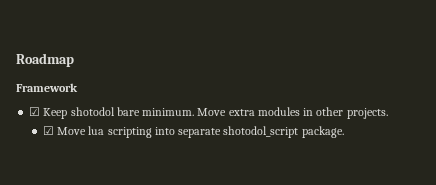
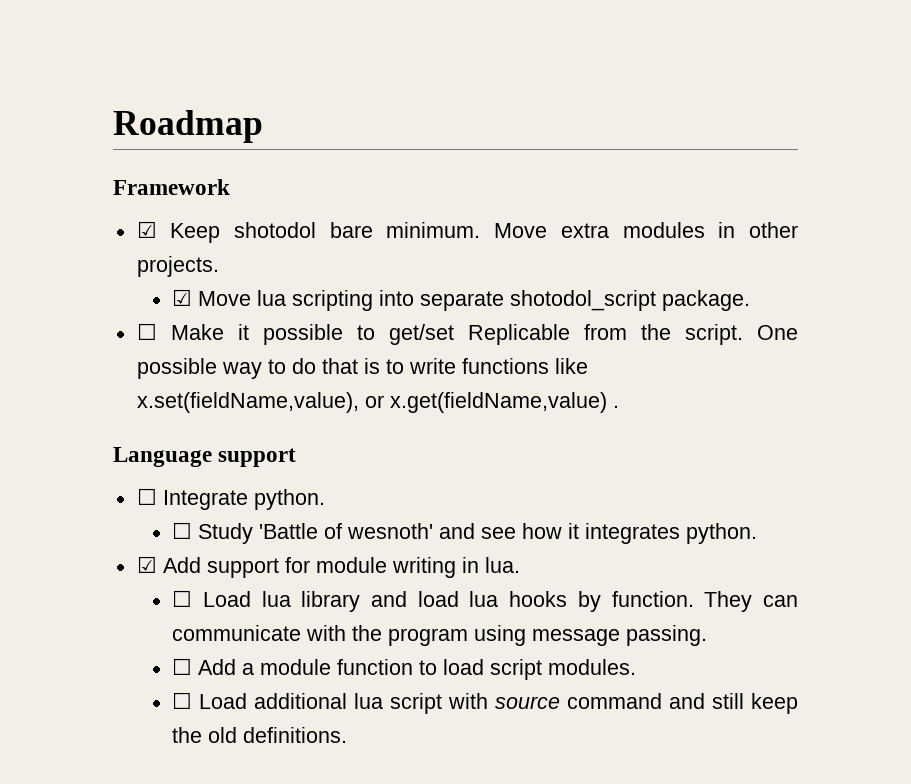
(344, 132) none -> [136,323,798,345] [136,358,588,379] [136,392,619,413] [113,447,297,467] [136,488,325,510] [172,522,758,544] [136,556,520,578] [172,590,798,612] [172,625,708,646] [172,658,637,680] [172,692,798,714] [172,727,348,743] // ☐ Make it possible to get/set Replicable from the script. One possible way to do that is to write functions like x.set(fieldName,value), or x.get(fieldName,value) . // Language support // ☐ Integrate python. // ☐ Study 'Battle of wesnoth' and see how it integrates python. // ☑ Add support for module writing in lua. // ☐ Load lua library and load lua hooks by function. They can communicate with the program using message passing. // ☐ Add a module function to load script modules. // ☐ Load additional lua script with source command and still keep the old definitions.

